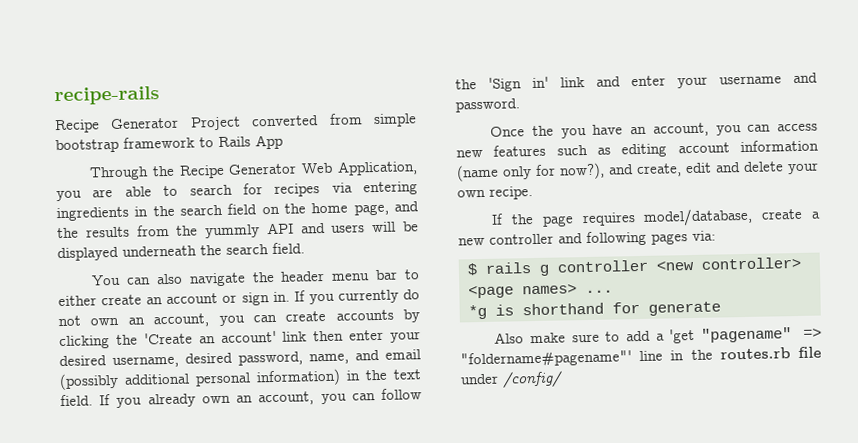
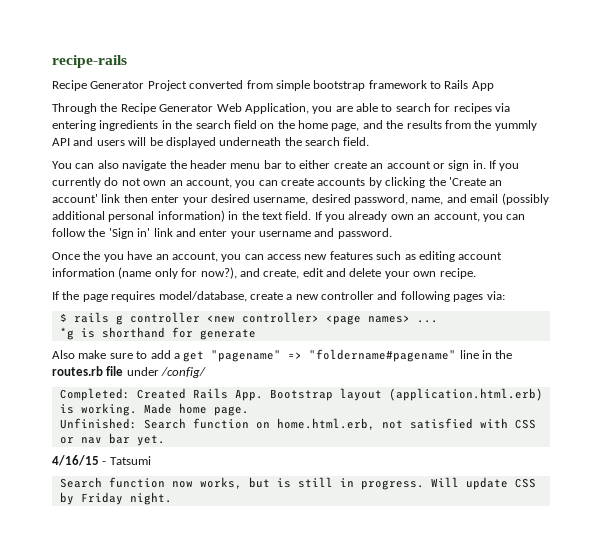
[669,328,696,344] 'get -> [183,351,205,362] get
[460,350,632,368] "foldername#pagename"' -> [309,349,457,362] "foldername#pagename"
(563, 379) none -> [59,388,543,401] [59,403,249,416] [59,418,536,430] [59,433,165,446] [52,455,151,466] [59,477,536,490] [59,492,172,505] // Completed: Created Rails App. Bootstrap layout (application.html.erb) is working. Made home page. // Unfinished: Search function on home.html.erb, not satisfied with CSS or nav bar yet. // 4/16/15 - Tatsumi // Search function now works, but is still in progress. Will update CSS by Friday night.

